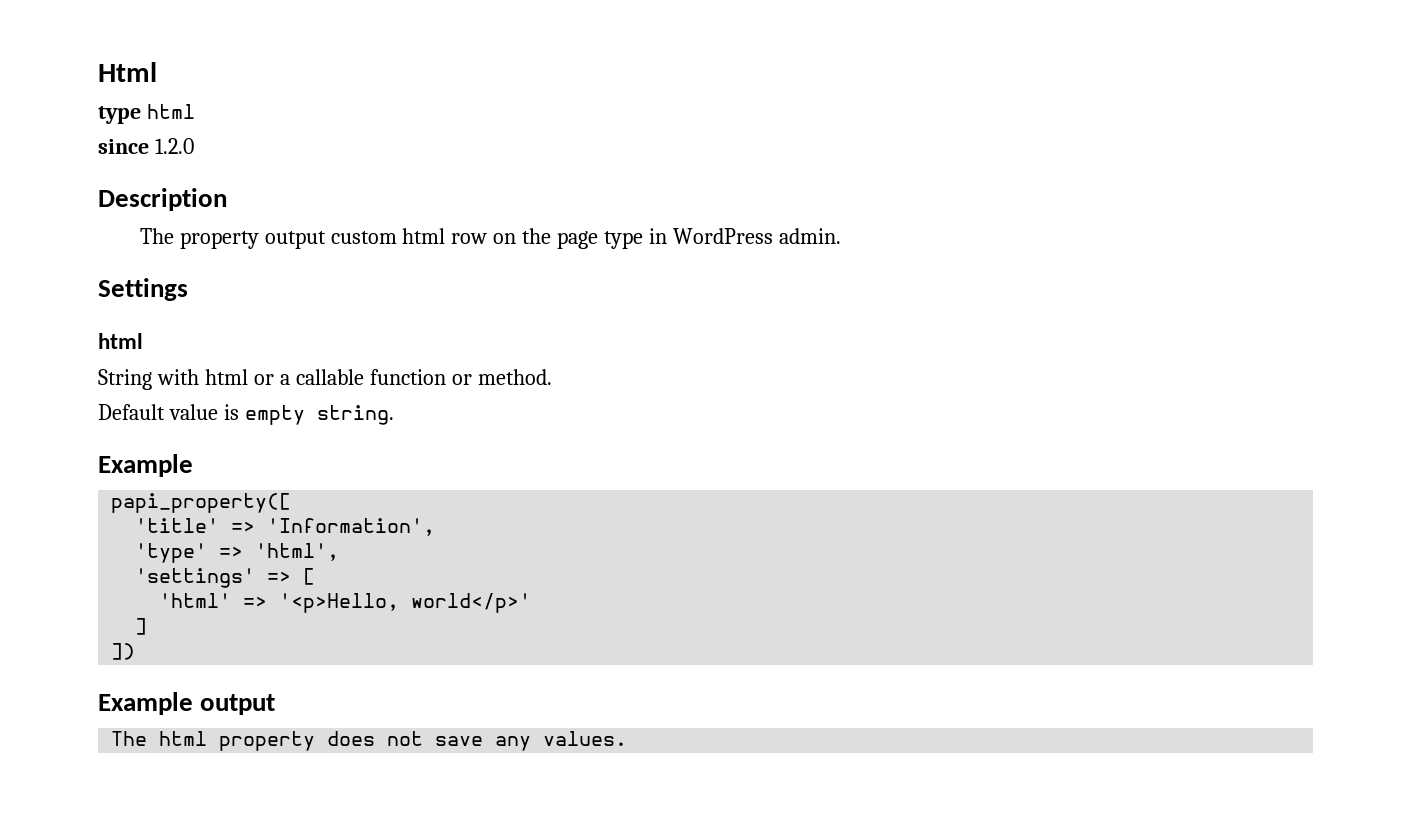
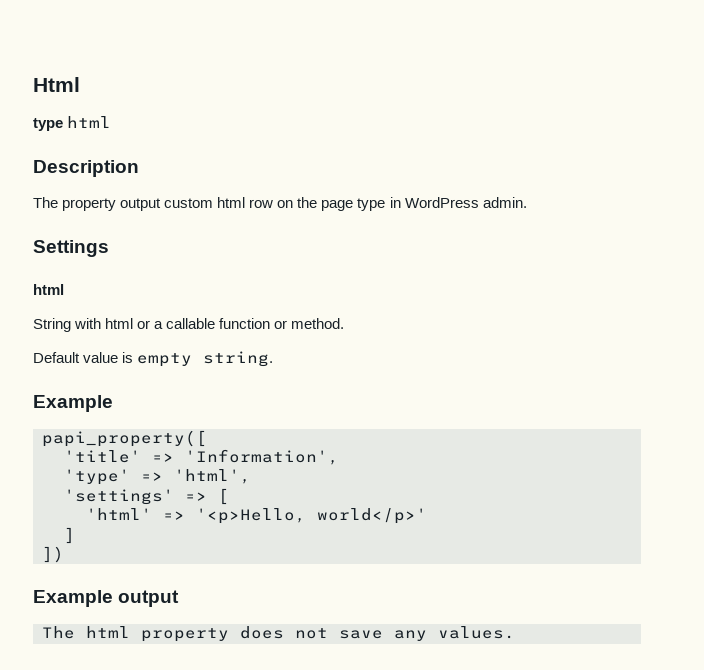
[98,138,194,154] // since 1.2.0 -> (112, 122) none

